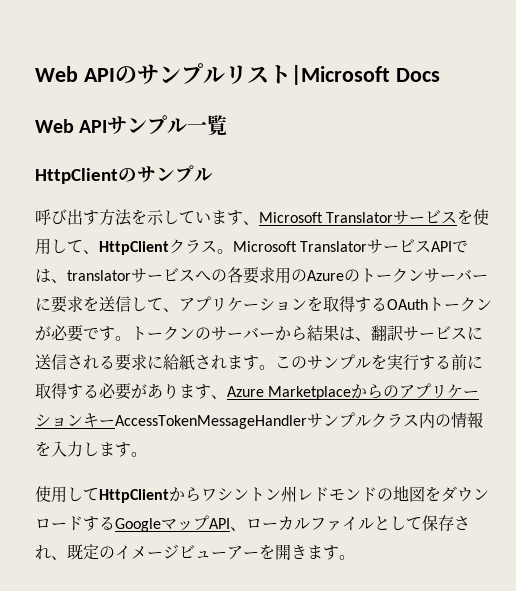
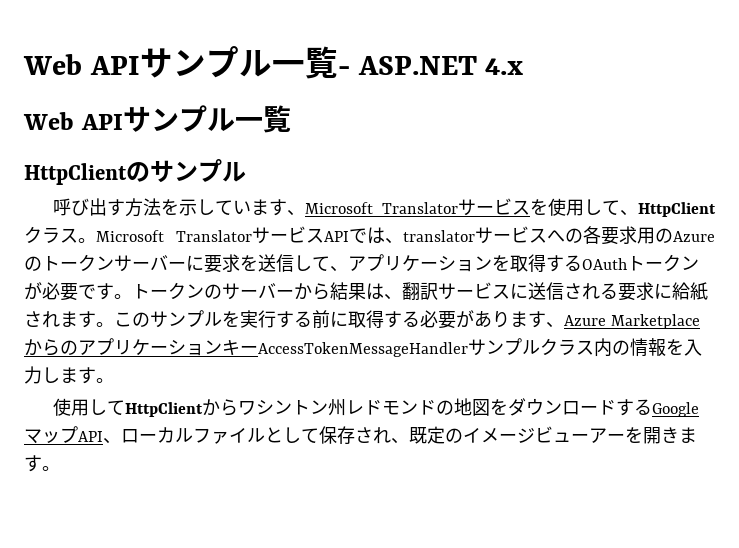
[35,63,440,85] Web APIのサンプルリスト|Microsoft Docs -> [23,46,524,79] Web APIサンプル一覧- ASP.NET 4.x

